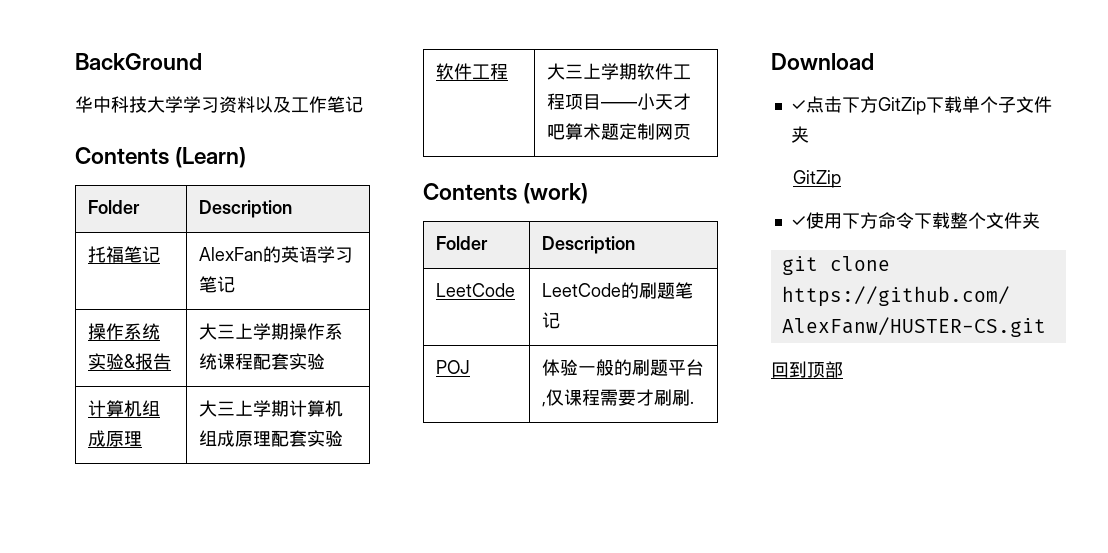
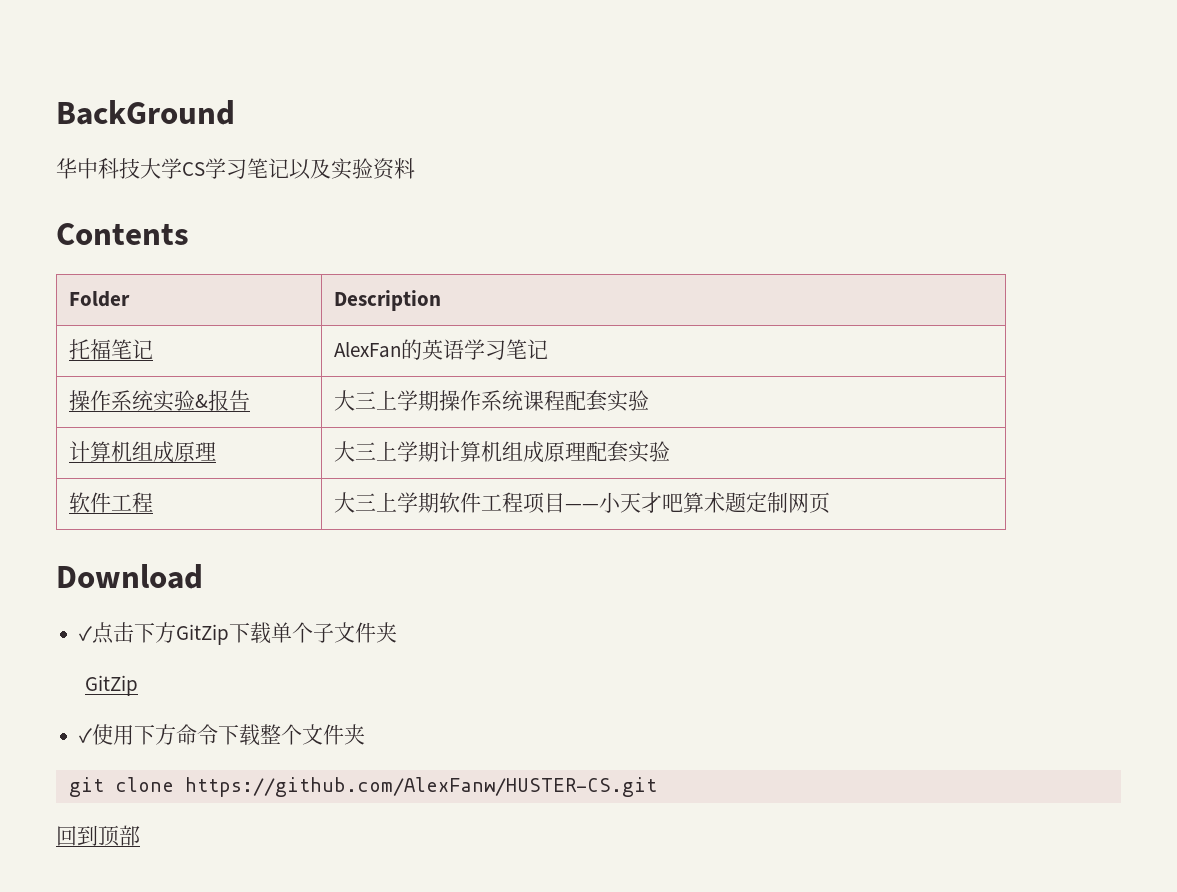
[183,96,363,113] [75,147,247,168] 学习资料以及工作笔记 // Contents (Learn) -> [182,158,415,180] [56,223,189,245] CS学习笔记以及实验资料 // Contents
[423,183,589,204] [436,236,489,250] [542,236,636,254] [436,283,516,297] [542,282,694,299] [542,312,561,329] [436,360,471,374] [542,359,705,376] [542,389,695,407] // Contents (work) // Folder | Description // LeetCode | LeetCode的刷题笔记 // POJ | 体验一般的刷题平台,仅课程需要才刷刷. -> (830, 502) none

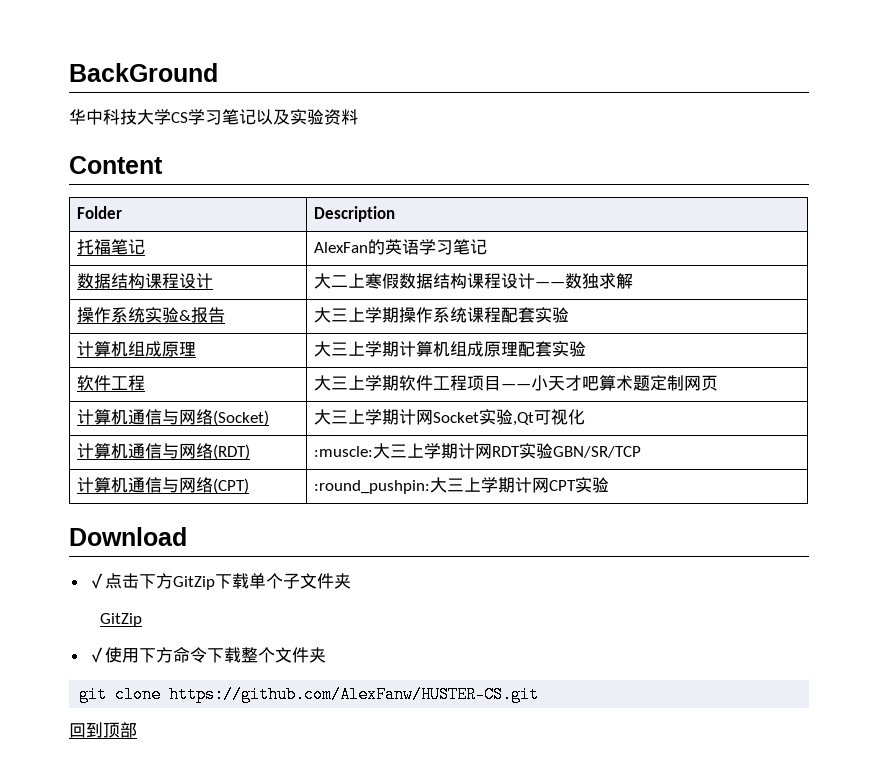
[56,223,189,245] Contents -> [69,156,163,174] Content
(548, 349) none -> [77,273,214,289] [314,273,634,289] // 数据结构课程设计 | 大二上寒假数据结构课程设计——数独求解
(830, 502) none -> [77,409,270,426] [314,409,586,426] [77,443,251,460] [314,443,642,459] [77,477,250,494] [314,477,610,494] // 计算机通信与网络(Socket) | 大三上学期计网Socket实验,Qt可视化 // 计算机通信与网络(RDT) | :muscle:大三上学期计网RDT实验GBN/SR/TCP // 计算机通信与网络(CPT) | :round_pushpin:大三上学期计网CPT实验

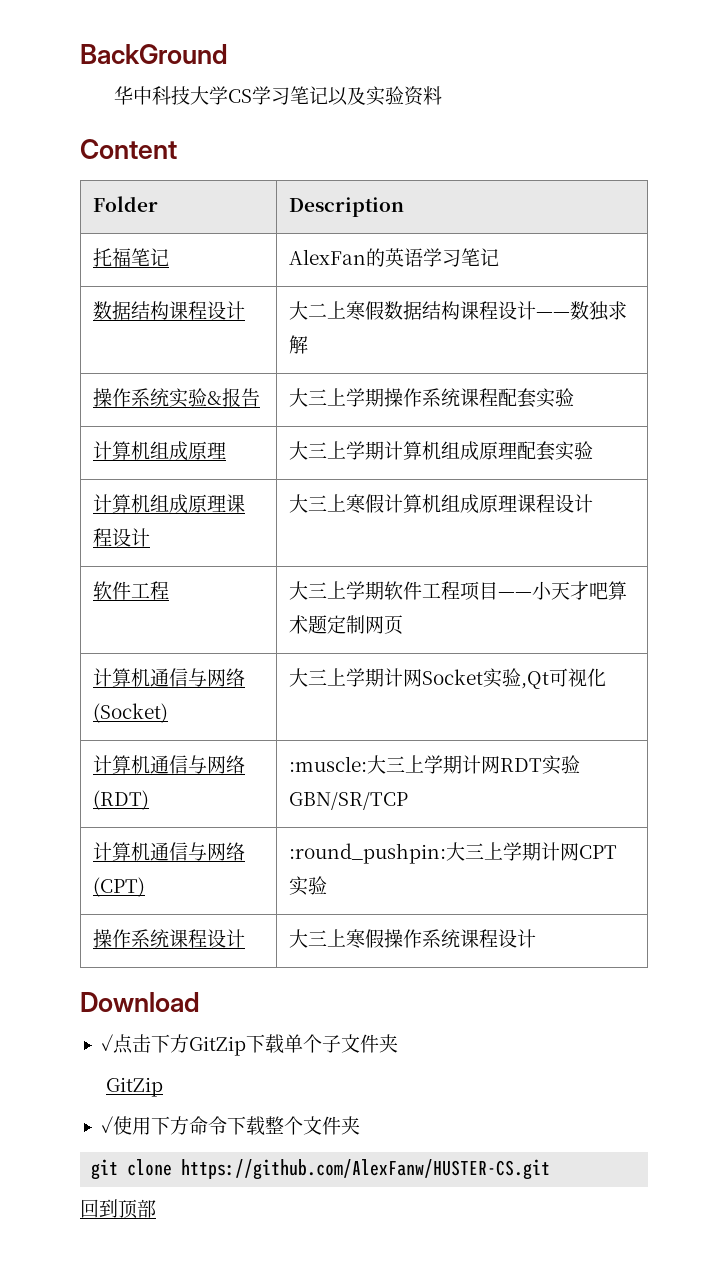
(587, 349) none -> [93,494,246,514] [93,528,151,547] [289,494,594,514] // 计算机组成原理课程设计 | 大三上寒假计算机组成原理课程设计
(610, 485) none -> [93,929,246,948] [289,929,537,949] // 操作系统课程设计 | 大三上寒假操作系统课程设计

